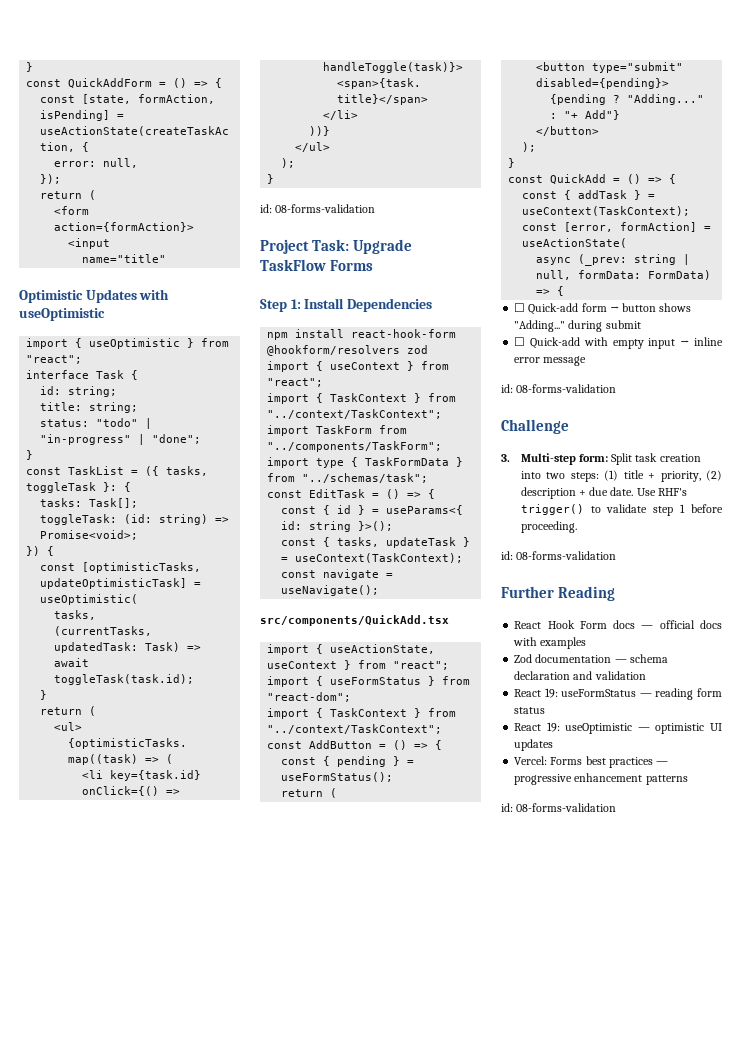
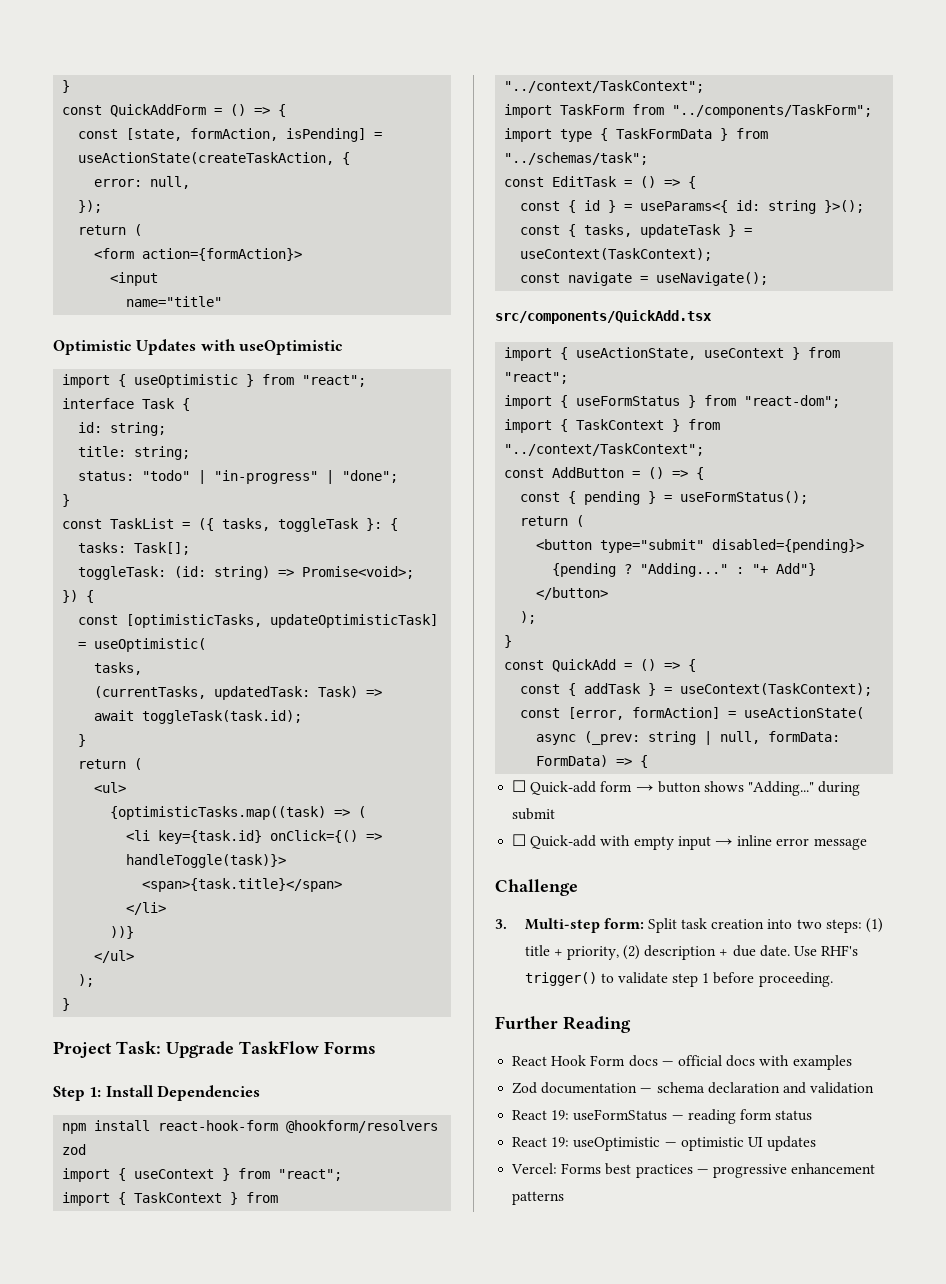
[260,204,376,213] // id: 08-forms-validation -> (71, 1004) none
[501,384,617,393] // id: 08-forms-validation -> (867, 844) none
[501,551,617,560] // id: 08-forms-validation -> (833, 979) none
[501,803,617,812] // id: 08-forms-validation -> (565, 1198) none

